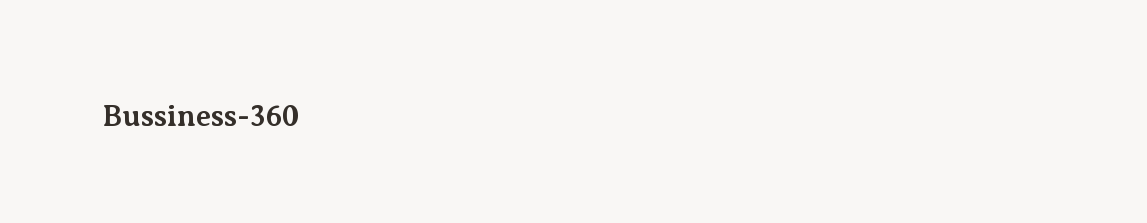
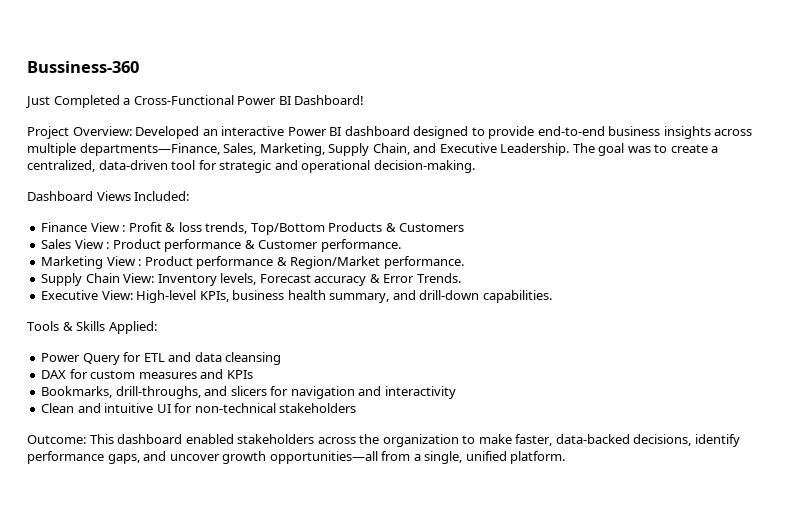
(299, 115) none -> [25,95,365,108] [27,126,753,139] [27,143,719,156] [27,160,475,173] [27,191,190,201] [41,222,465,235] [41,239,401,252] [41,256,464,269] [41,273,461,286] [41,290,552,303] [27,321,157,334] [41,352,282,365] [41,369,253,379] [41,386,456,399] [41,403,357,413] [27,434,740,447] [27,451,566,464] // Just Completed a Cross-Functional Power BI Dashboard! // Project Overview: Developed an interactive Power BI dashboard designed to provide end-to-end business insights across multiple departments—Finance, Sales, Marketing, Supply Chain, and Executive Leadership. The goal was to create a centralized, data-driven tool for strategic and operational decision-making. // Dashboard Views Included: // Finance View : Profit & loss trends, Top/Bottom Products & Customers // Sales View : Product performance & Customer performance. // Marketing View : Product performance & Region/Market performance. // Supply Chain View: Inventory levels, Forecast accuracy & Error Trends. // Executive View: High-level KPIs, business health summary, and drill-down capabilities. // Tools & Skills Applied: // Power Query for ETL and data cleansing // DAX for custom measures and KPIs // Bookmarks, drill-throughs, and slicers for navigation and interactivity // Clean and intuitive UI for non-technical stakeholders // Outcome: This dashboard enabled stakeholders across the organization to make faster, data-backed decisions, identify performance gaps, and uncover growth opportunities—all from a single, unified platform.

